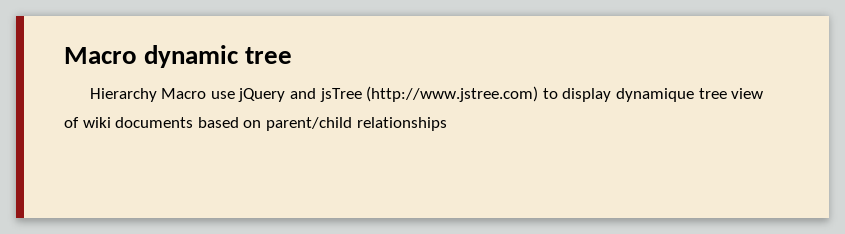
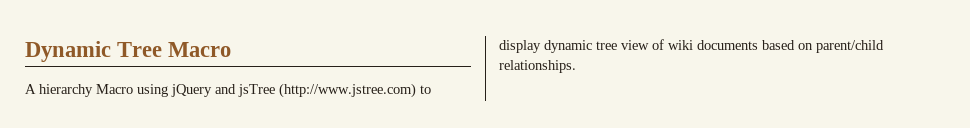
[64,45,293,68] [89,88,235,102] Macro dynamic tree // Hierarchy Macro use -> [25,41,232,62] [25,84,168,97] Dynamic Tree Macro // A hierarchy Macro using
[615,88,694,102] dynamique -> [544,40,592,53] dynamic
[356,117,447,131] relationships -> [499,60,576,73] relationships.

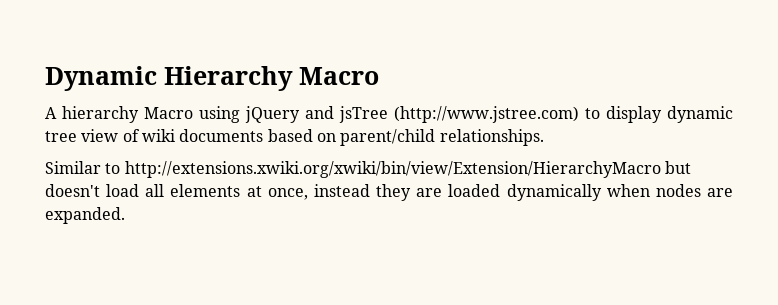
[117,42,163,57] Tree -> [164,66,293,91] Hierarchy
(576, 66) none -> [45,161,691,178] [45,184,733,201] [45,207,125,224] // Similar to http://extensions.xwiki.org/xwiki/bin/view/Extension/HierarchyMacro but doesn't load all elements at once, instead they are loaded dynamically when nodes are expanded.

